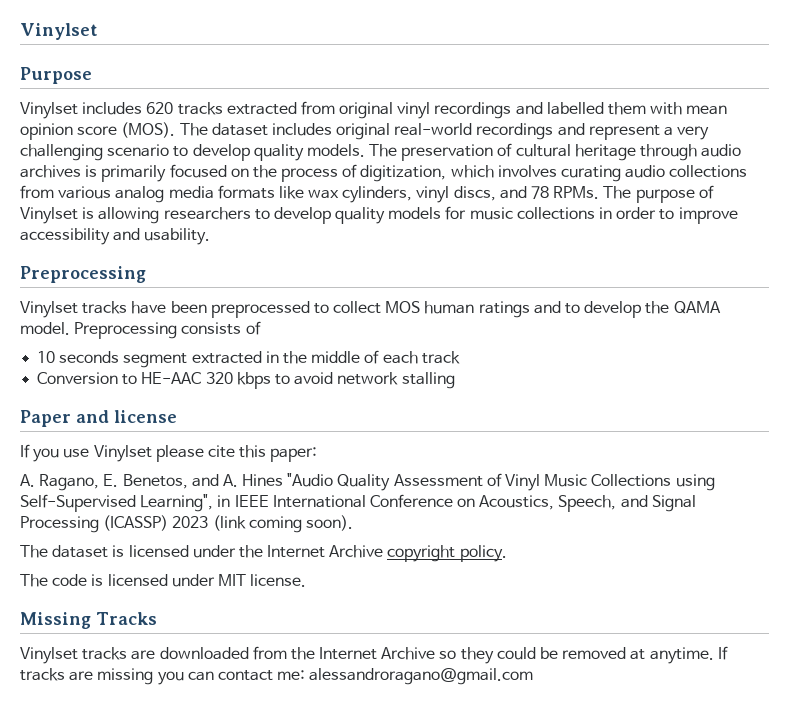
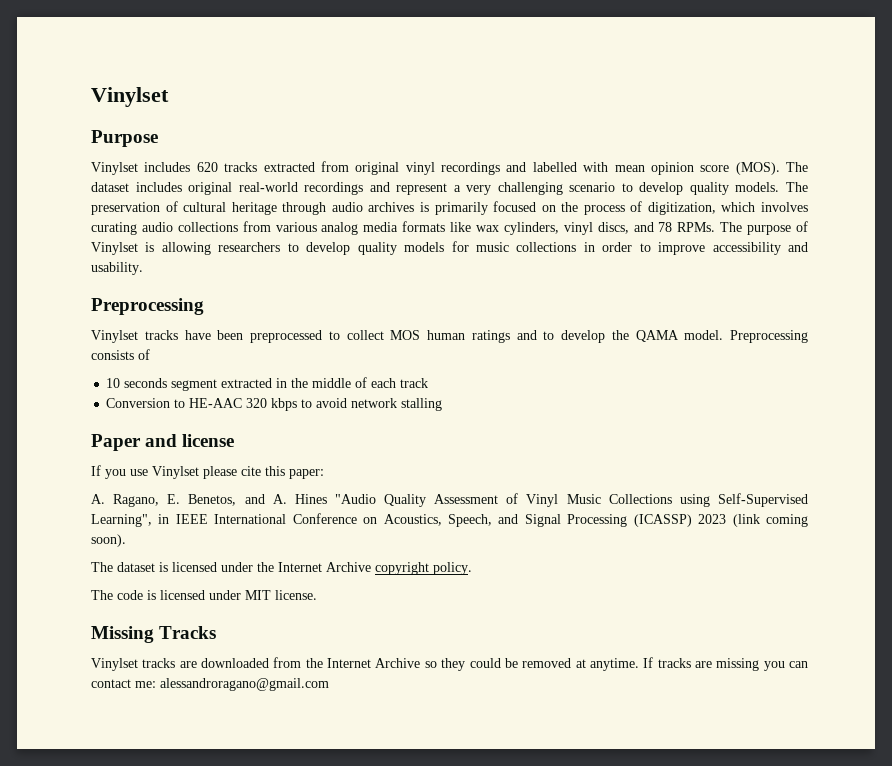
[608,102,647,115] them -> (577, 167) none

